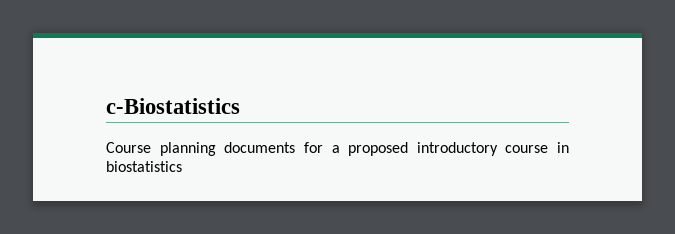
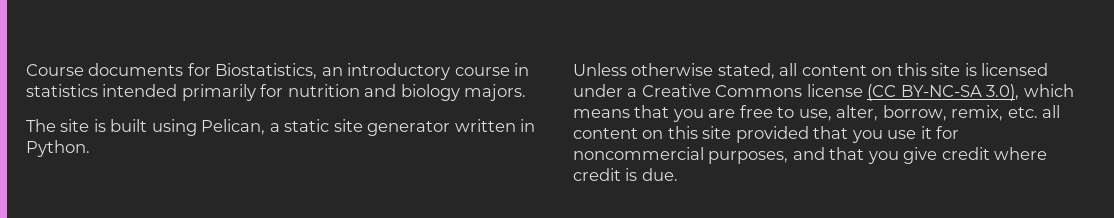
[106,98,240,114] [106,142,569,156] [106,161,182,172] c-Biostatistics // Course planning documents for a proposed introductory course in biostatistics -> [26,63,530,80] [26,84,527,101] [26,119,536,136] [26,140,90,157] [573,63,1049,79] [573,84,1074,101] [573,105,1061,122] [573,126,960,143] [573,147,1048,164] [573,168,678,181] Course documents for Biostatistics, an introductory course in statistics intended primarily for nutrition and biology majors. // The site is built using Pelican, a static site generator written in Python. // Unless otherwise stated, all content on this site is licensed under a Creative Commons license (CC BY-NC-SA 3.0), which means that you are free to use, alter, borrow, remix, etc. all content on this site provided that you use it for noncommercial purposes, and that you give credit where credit is due.

